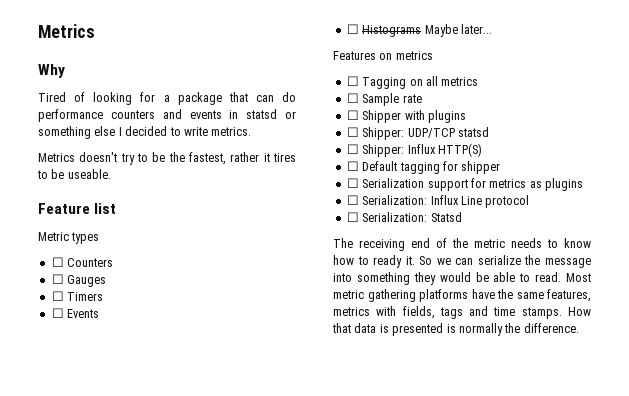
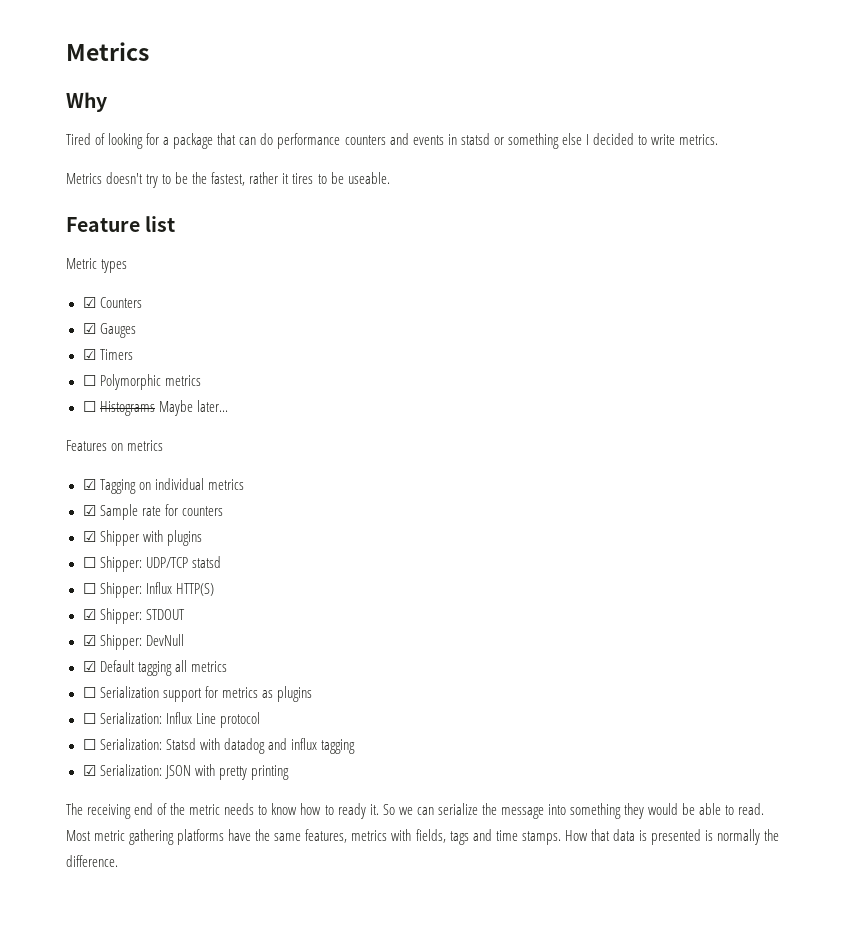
[51,257,64,267] ☐ -> [82,297,96,308] ☑
[51,274,64,284] ☐ -> [82,323,96,334] ☑
[51,291,64,301] ☐ -> [82,349,96,360] ☑
[67,309,100,318] Events -> [99,374,201,390] Polymorphic metrics
[346,76,359,86] ☐ -> [82,479,96,490] ☑
[425,76,479,86] [346,93,359,103] all metrics // ☐ -> [154,478,244,490] [82,505,96,516] individual metrics // ☑
[346,110,359,120] // ☐ -> [164,504,223,516] [82,531,96,542] for counters // ☑
[346,161,501,174] ☐ Default tagging for shipper -> [82,608,185,624] [82,634,184,650] [82,660,227,676] ☑ Shipper: STDOUT // ☑ Shipper: DevNull // ☑ Default tagging all metrics
(462, 217) none -> [199,738,355,754] [82,764,289,780] with datadog and influx tagging // ☑ Serialization: JSON with pretty printing

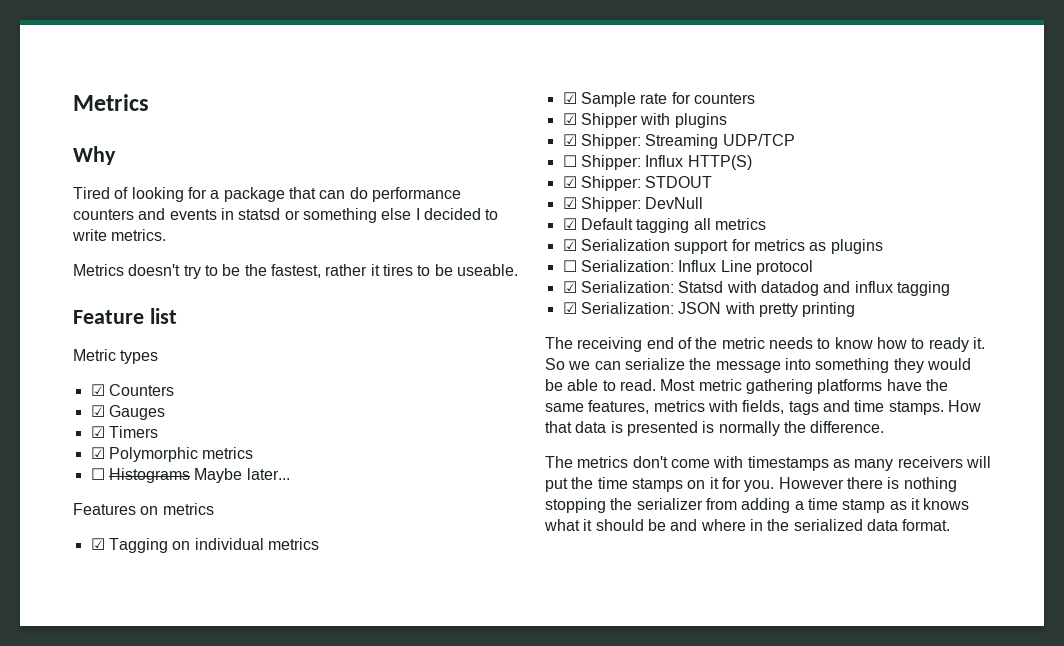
[82,375,96,386] ☐ -> [90,447,105,459] ☑
[82,556,142,572] ☐ Shipper: -> [562,134,719,149] ☑ Shipper: Streaming
[191,556,221,568] statsd -> (795, 140) none
[82,687,96,698] ☐ -> [562,239,577,251] ☑
[82,739,96,750] ☐ -> [562,281,577,293] ☑
(118, 861) none -> [545,456,991,471] [545,477,957,492] [545,498,970,513] [544,519,951,531] // The metrics don't come with timestamps as many receivers will put the time stamps on it for you. However there is nothing stopping the serializer from adding a time stamp as it knows what it should be and where in the serialized data format.

